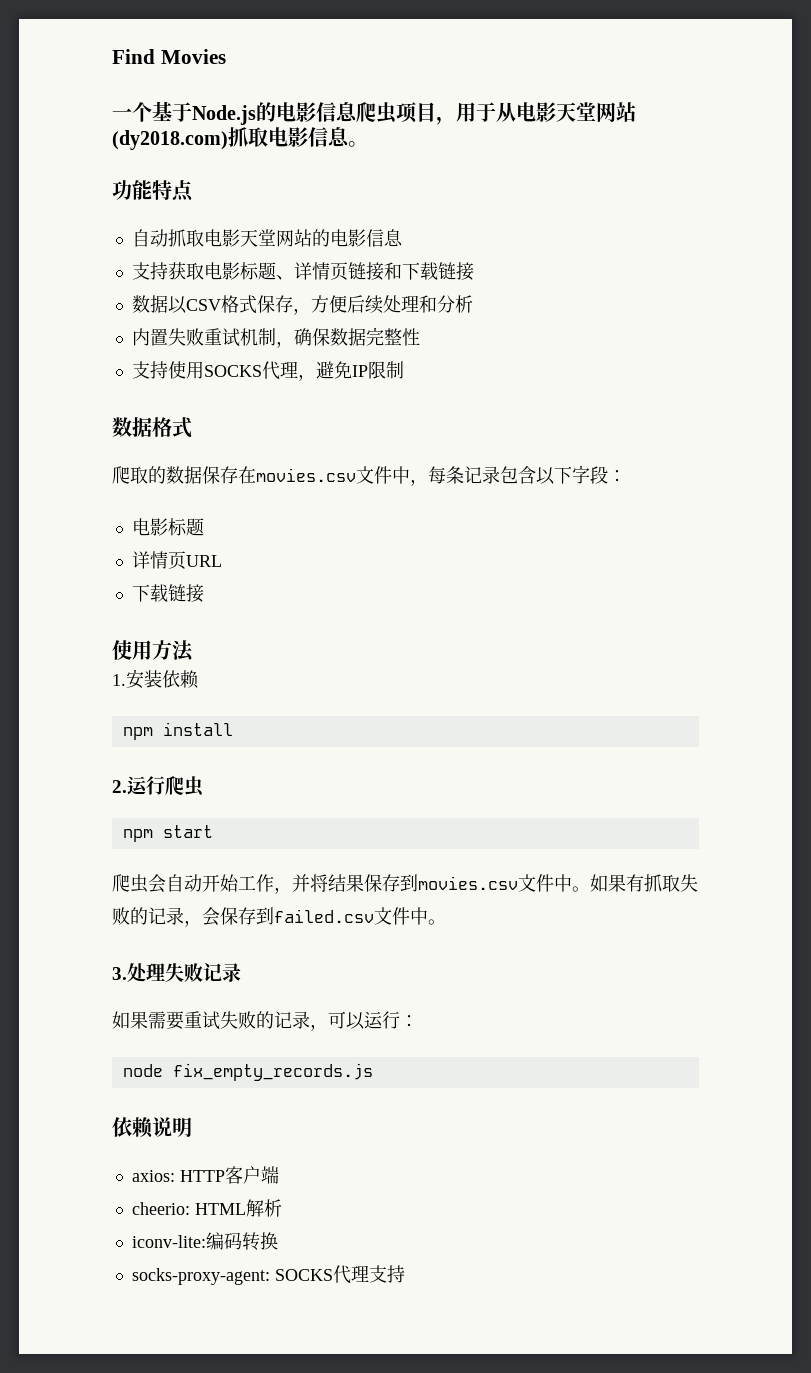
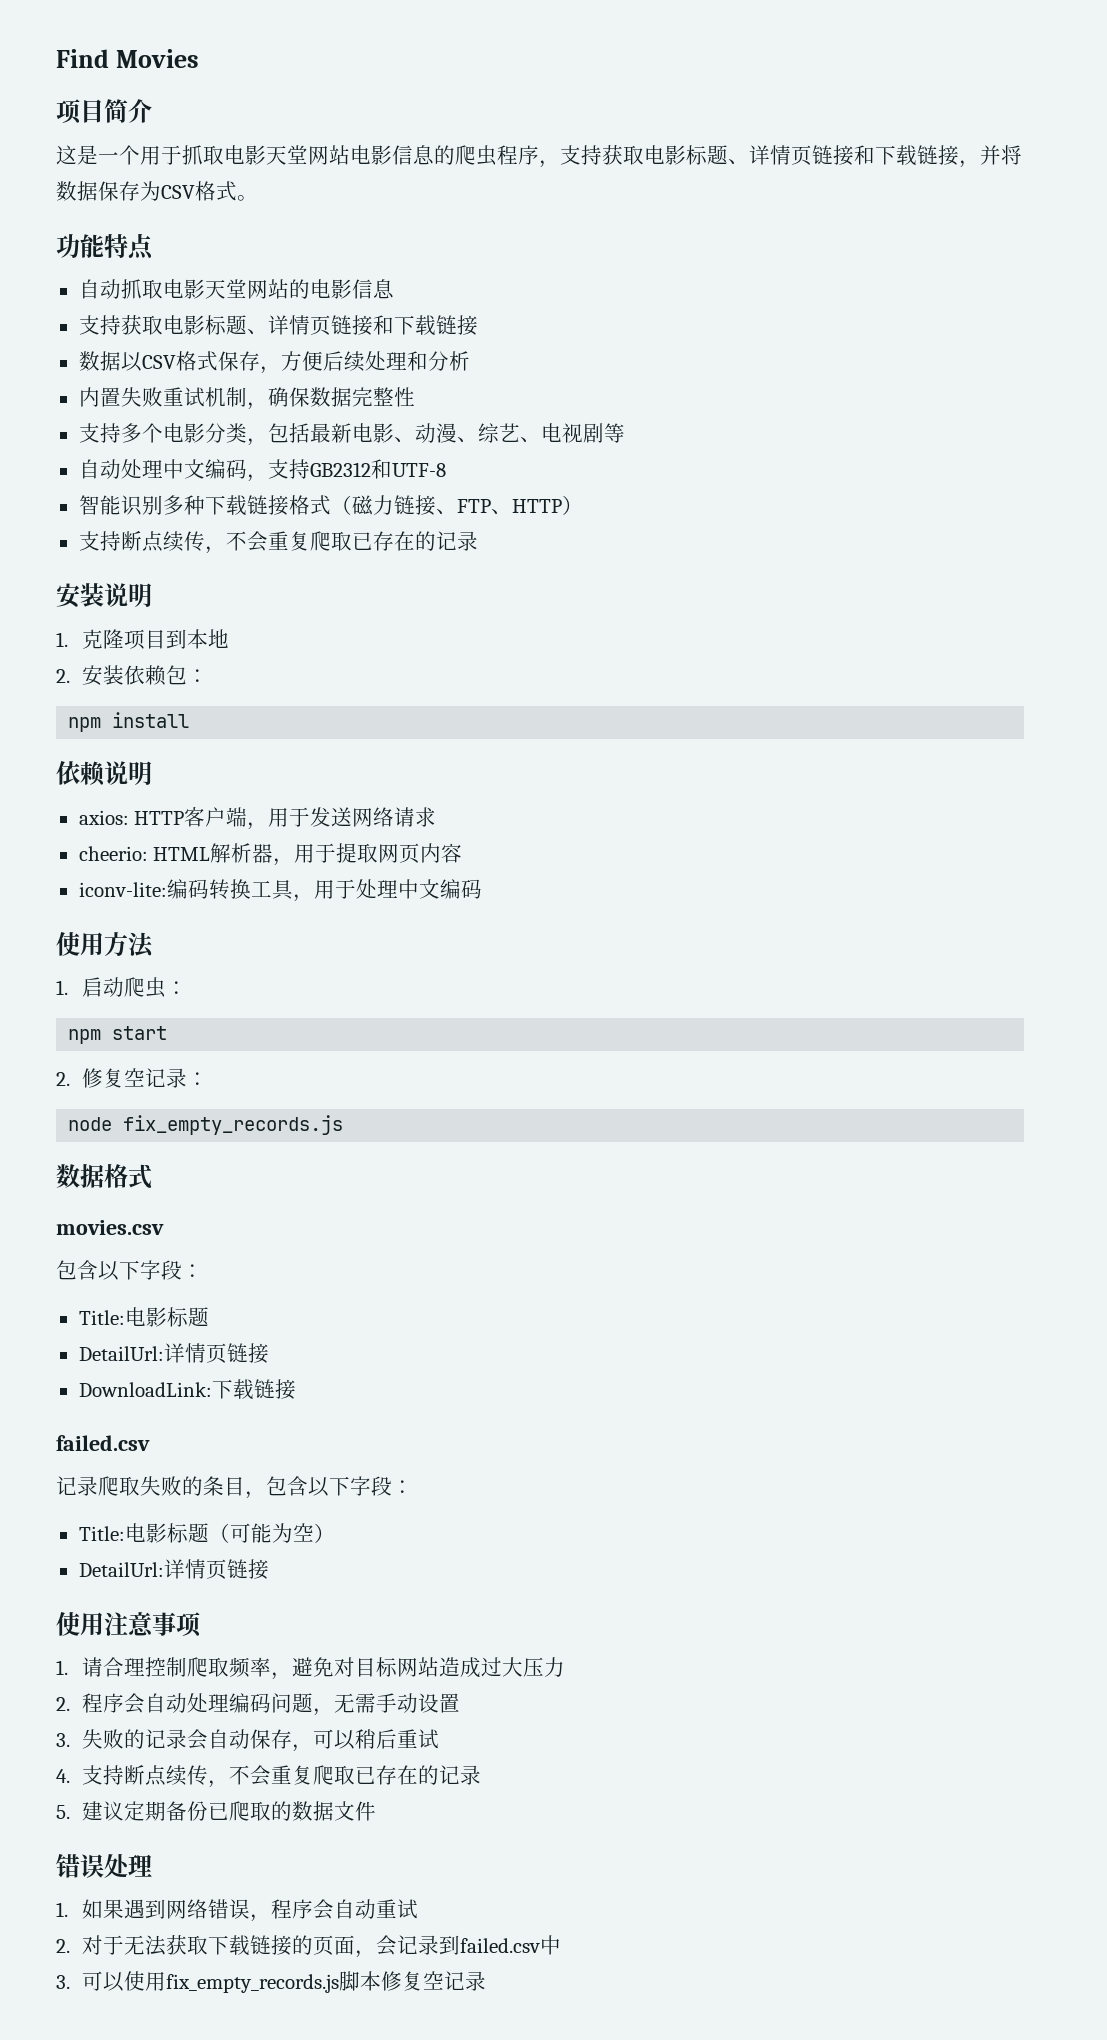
[112,101,636,125] [112,127,350,150] 一个基于Node.js的电影信息爬虫项目，用于从电影天堂网站(dy2018.com)抓取电影信息 -> [56,99,152,124] [56,145,1022,168] [56,181,237,201] 项目简介 // 这是一个用于抓取电影天堂网站电影信息的爬虫程序，支持获取电影标题、详情页链接和下载链接，并将数据保存为CSV格式
[167,361,404,381] [112,417,192,438] [112,465,626,486] [131,518,204,536] [131,551,222,570] [131,584,204,603] [112,640,194,662] [112,674,126,686] 使用SOCKS代理，避免IP限制 // 数据格式 // 爬取的数据保存在movies.csv文件中，每条记录包含以下字段： // 电影标题 // 详情页URL // 下载链接 // 使用方法 // 1. -> [120,423,625,446] [78,459,446,482] [78,495,583,516] [78,531,478,554] [56,583,152,608] [56,629,230,650] [56,669,70,683] 多个电影分类，包括最新电影、动漫、综艺、电视剧等 // 自动处理中文编码，支持GB2312和UTF-8 // 智能识别多种下载链接格式（磁力链接、FTP、HTTP） // 支持断点续传，不会重复爬取已存在的记录 // 安装说明 // 1.克隆项目到本地 // 2.
(199, 679) none -> [166,665,209,685] 包：
[112,776,204,797] [122,825,213,842] [112,874,698,894] [112,907,446,927] [112,963,241,982] [112,1011,418,1031] [122,1063,373,1081] // 2.运行爬虫 // npm start // 爬虫会自动开始工作，并将结果保存到movies.csv文件中。如果有抓取失败的记录，会保存到failed.csv文件中。 // 3.处理失败记录 // 如果需要重试失败的记录，可以运行： // node fix_empty_records.js -> (190, 720) none
(279, 1175) none -> [247,807,437,830] ，用于发送网络请求
[131,1232,278,1251] [131,1265,405,1285] // iconv-lite:编码转换 // socks-proxy-agent: SOCKS代理支持 -> [252,843,463,866] [78,879,482,902] [56,931,154,958] [56,977,188,998] [68,1026,168,1044] [56,1068,209,1088] [68,1115,344,1135] [56,1164,152,1189] [56,1220,164,1235] [56,1260,203,1281] [78,1307,209,1327] [78,1343,269,1364] [78,1379,296,1400] [56,1435,150,1451] [56,1476,413,1499] [78,1523,335,1543] [78,1559,269,1580] [56,1611,202,1637] [56,1657,566,1680] [56,1693,461,1716] [56,1729,440,1752] [56,1765,482,1788] [56,1801,377,1821] [56,1853,152,1878] [56,1899,419,1922] [56,1935,562,1958] [56,1971,487,1993] 器，用于提取网页内容 // iconv-lite:编码转换工具，用于处理中文编码 // 使用方法 // 1.启动爬虫： // npm start // 2.修复空记录： // node fix_empty_records.js // 数据格式 // movies.csv // 包含以下字段： // Title:电影标题 // DetailUrl:详情页链接 // DownloadLink:下载链接 // failed.csv // 记录爬取失败的条目，包含以下字段： // Title:电影标题（可能为空） // DetailUrl:详情页链接 // 使用注意事项 // 1.请合理控制爬取频率，避免对目标网站造成过大压力 // 2.程序会自动处理编码问题，无需手动设置 // 3.失败的记录会自动保存，可以稍后重试 // 4.支持断点续传，不会重复爬取已存在的记录 // 5.建议定期备份已爬取的数据文件 // 错误处理 // 1.如果遇到网络错误，程序会自动重试 // 2.对于无法获取下载链接的页面，会记录到failed.csv中 // 3.可以使用fix_empty_records.js脚本修复空记录

